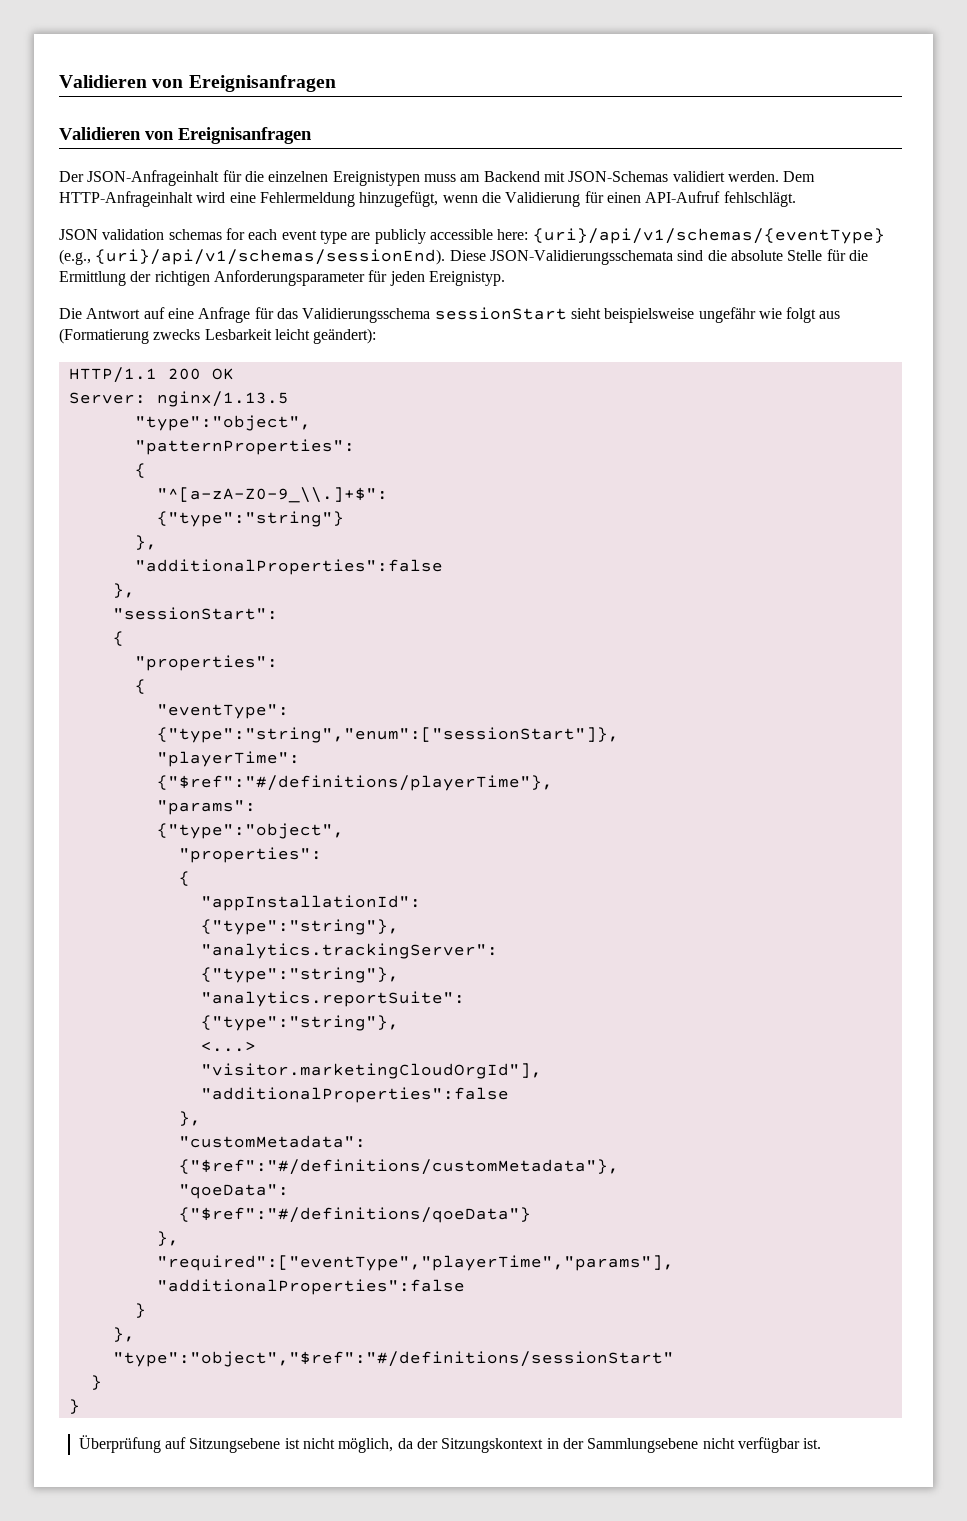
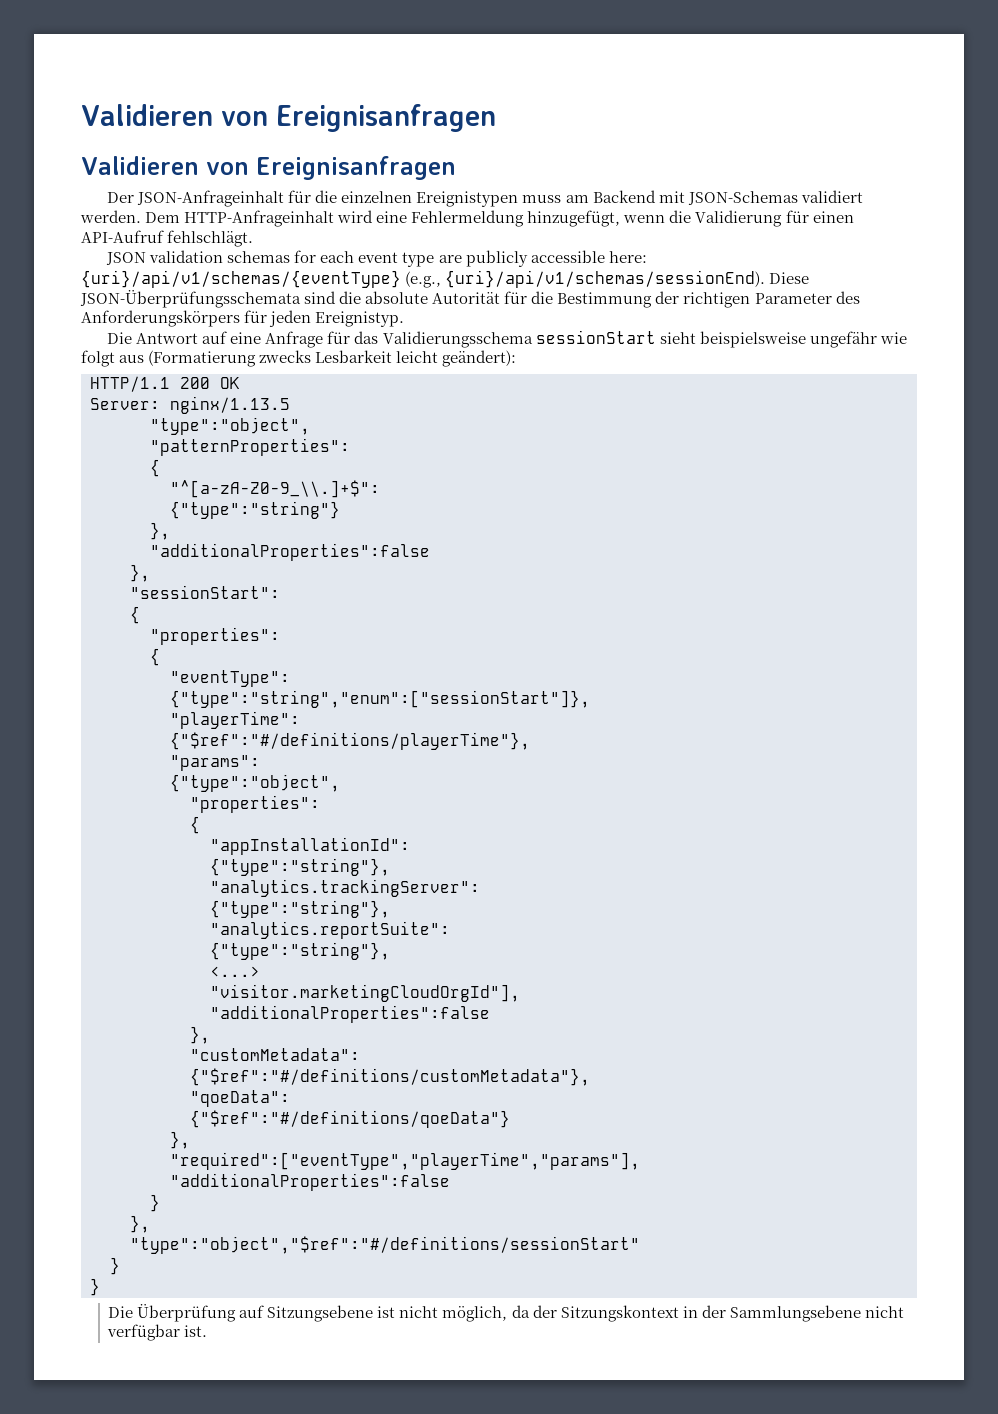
[489,250,673,265] JSON-Validierungsschemata -> [80,290,301,308] JSON-Überprüfungsschemata
[787,249,868,261] [59,271,126,286] Stelle für die Ermittlung -> [432,291,653,308] Autorität für die Bestimmung
[213,270,365,286] Anforderungsparameter -> [754,291,860,304] [81,310,240,327] Parameter des Anforderungskörpers
(80, 1406) none -> [108,1306,134,1318] Die

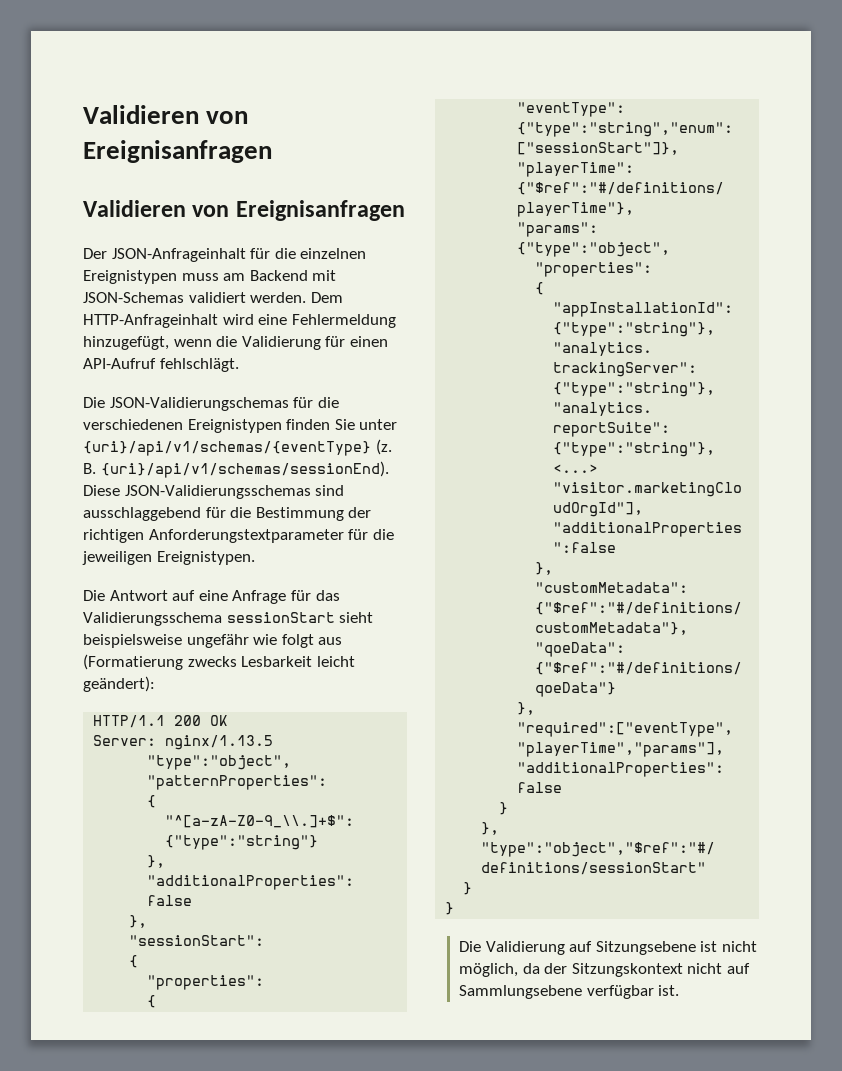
[106,250,647,267] [81,270,810,288] [80,290,501,308] JSON validation schemas for each event type are publicly accessible here: {uri}/api/v1/schemas/{eventType} (e.g., {uri}/api/v1/schemas/sessionEnd). Diese JSON-Überprüfungsschemata sind die absolute Autorität -> [83,397,339,411] [83,419,398,433] [83,439,392,456] [83,461,389,478] [83,485,345,499] [83,507,201,521] Die JSON-Validierungschemas für die verschiedenen Ereignistypen finden Sie unter {uri}/api/v1/schemas/{eventType} (z. B. {uri}/api/v1/schemas/sessionEnd). Diese JSON-Validierungsschemas sind ausschlaggebend
[754,291,860,304] [81,310,405,327] Parameter des Anforderungskörpers für jeden Ereignistyp. -> [148,529,394,543] [82,551,255,565] Anforderungstextparameter für die jeweiligen Ereignistypen.
[137,1304,237,1322] Überprüfung -> [485,941,565,955] Validierung
[682,1305,904,1322] in der Sammlungsebene nicht -> [687,963,750,974] [458,985,582,999] nicht auf Sammlungsebene

